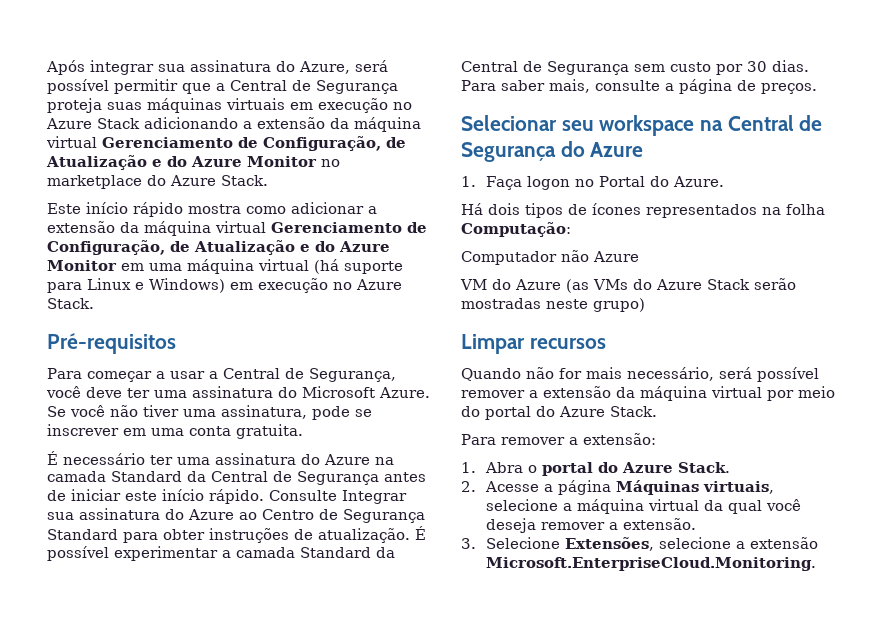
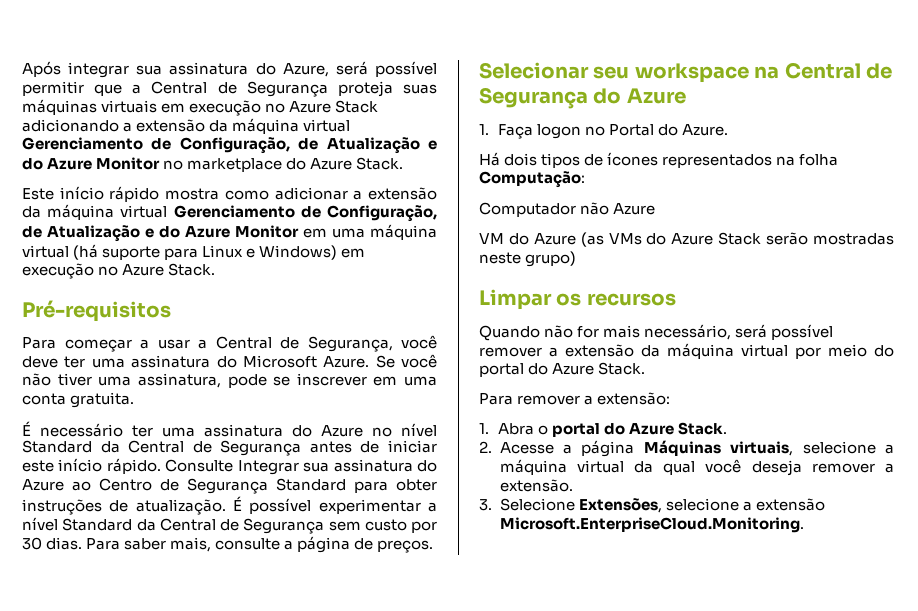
[375,457,394,465] [47,471,106,482] na camada -> [372,423,437,437] no nível
[236,547,295,558] camada -> [22,517,58,531] nível
(525, 344) none -> [556,293,582,306] os

